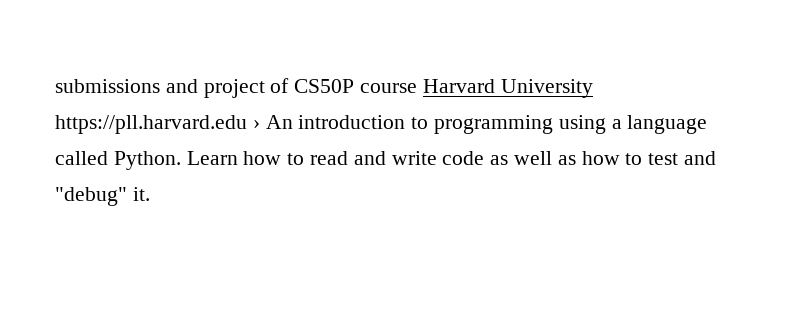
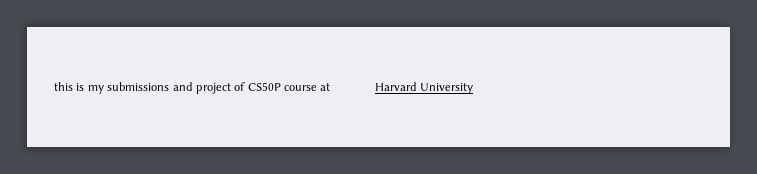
(55, 86) none -> [54,82,104,94] this is my
(418, 88) none -> [320,83,331,91] at
[55,115,708,134] [55,151,717,170] [55,187,150,206] https://pll.harvard.edu › An introduction to programming using a language called Python. Learn how to read and write code as well as how to test and "debug" it. -> (474, 88) none

